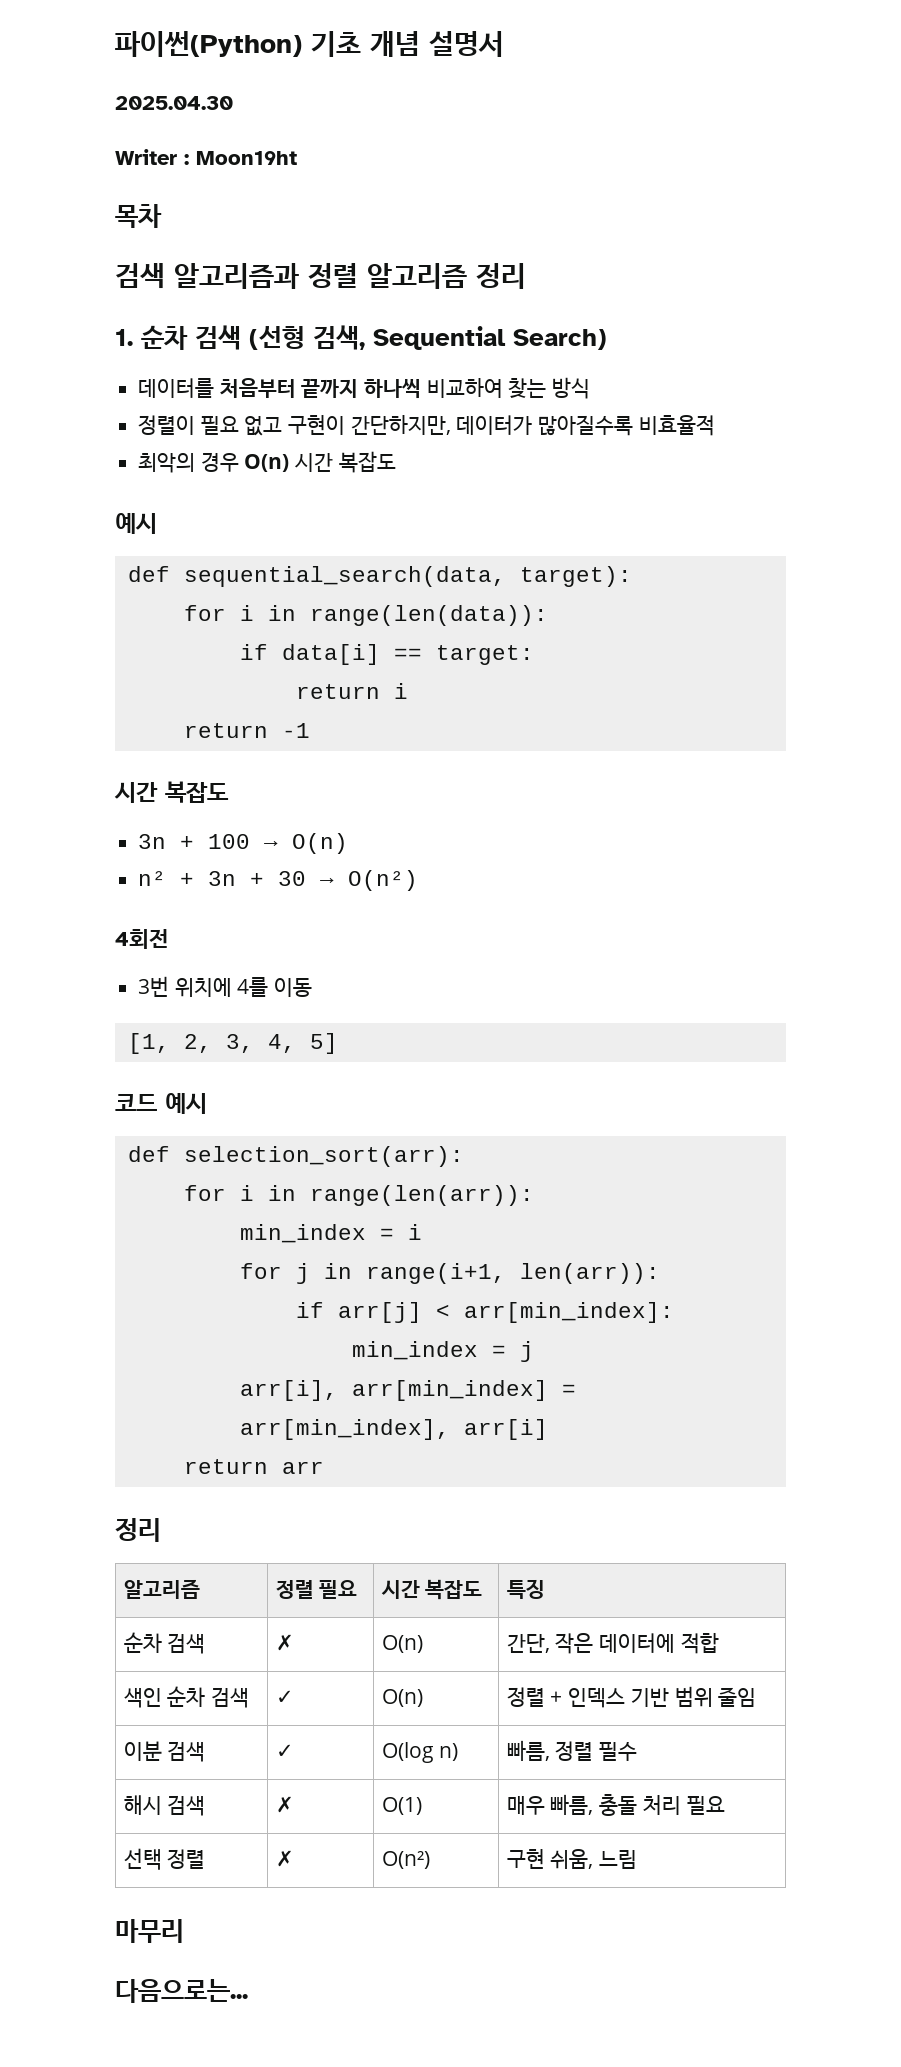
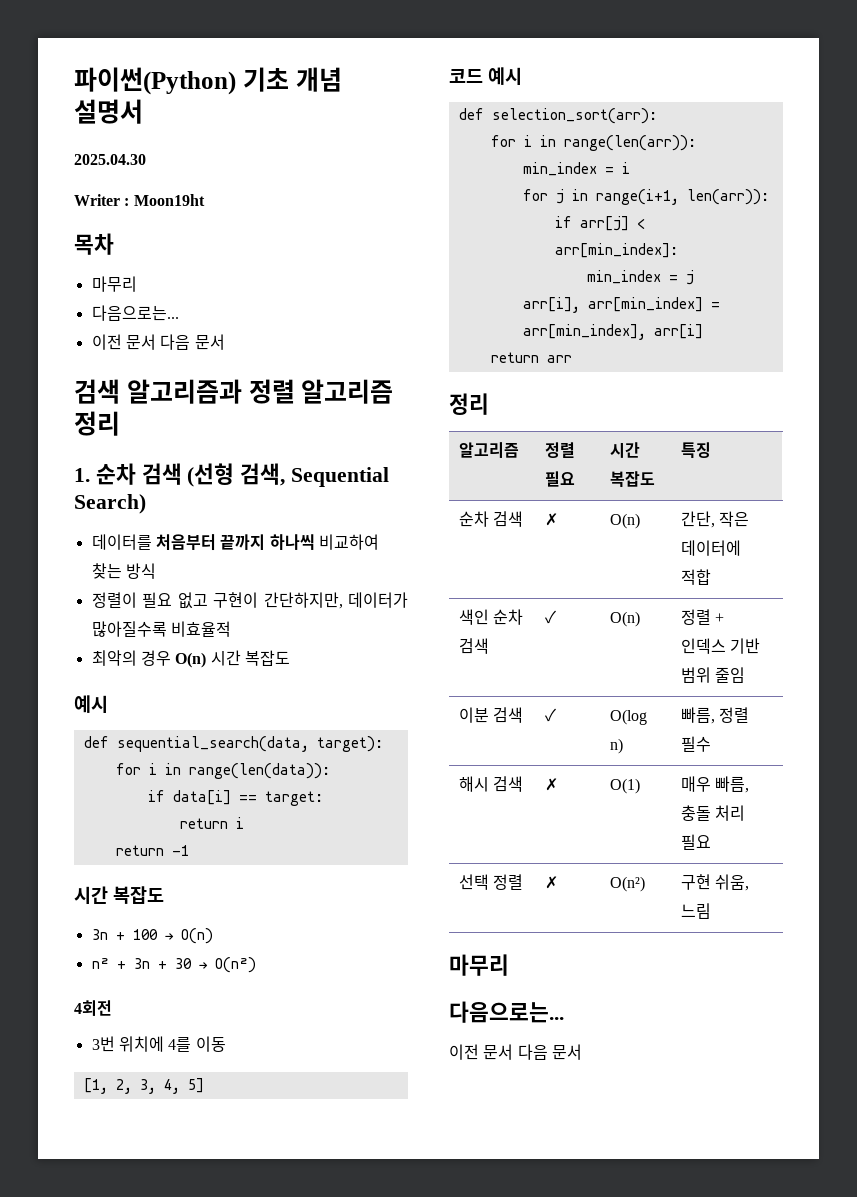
(162, 216) none -> [91,276,137,292] [91,305,179,321] [91,334,225,350] // 마무리 // 다음으로는... // 이전 문서 다음 문서
(248, 1991) none -> [449,1044,582,1060] // 이전 문서 다음 문서

